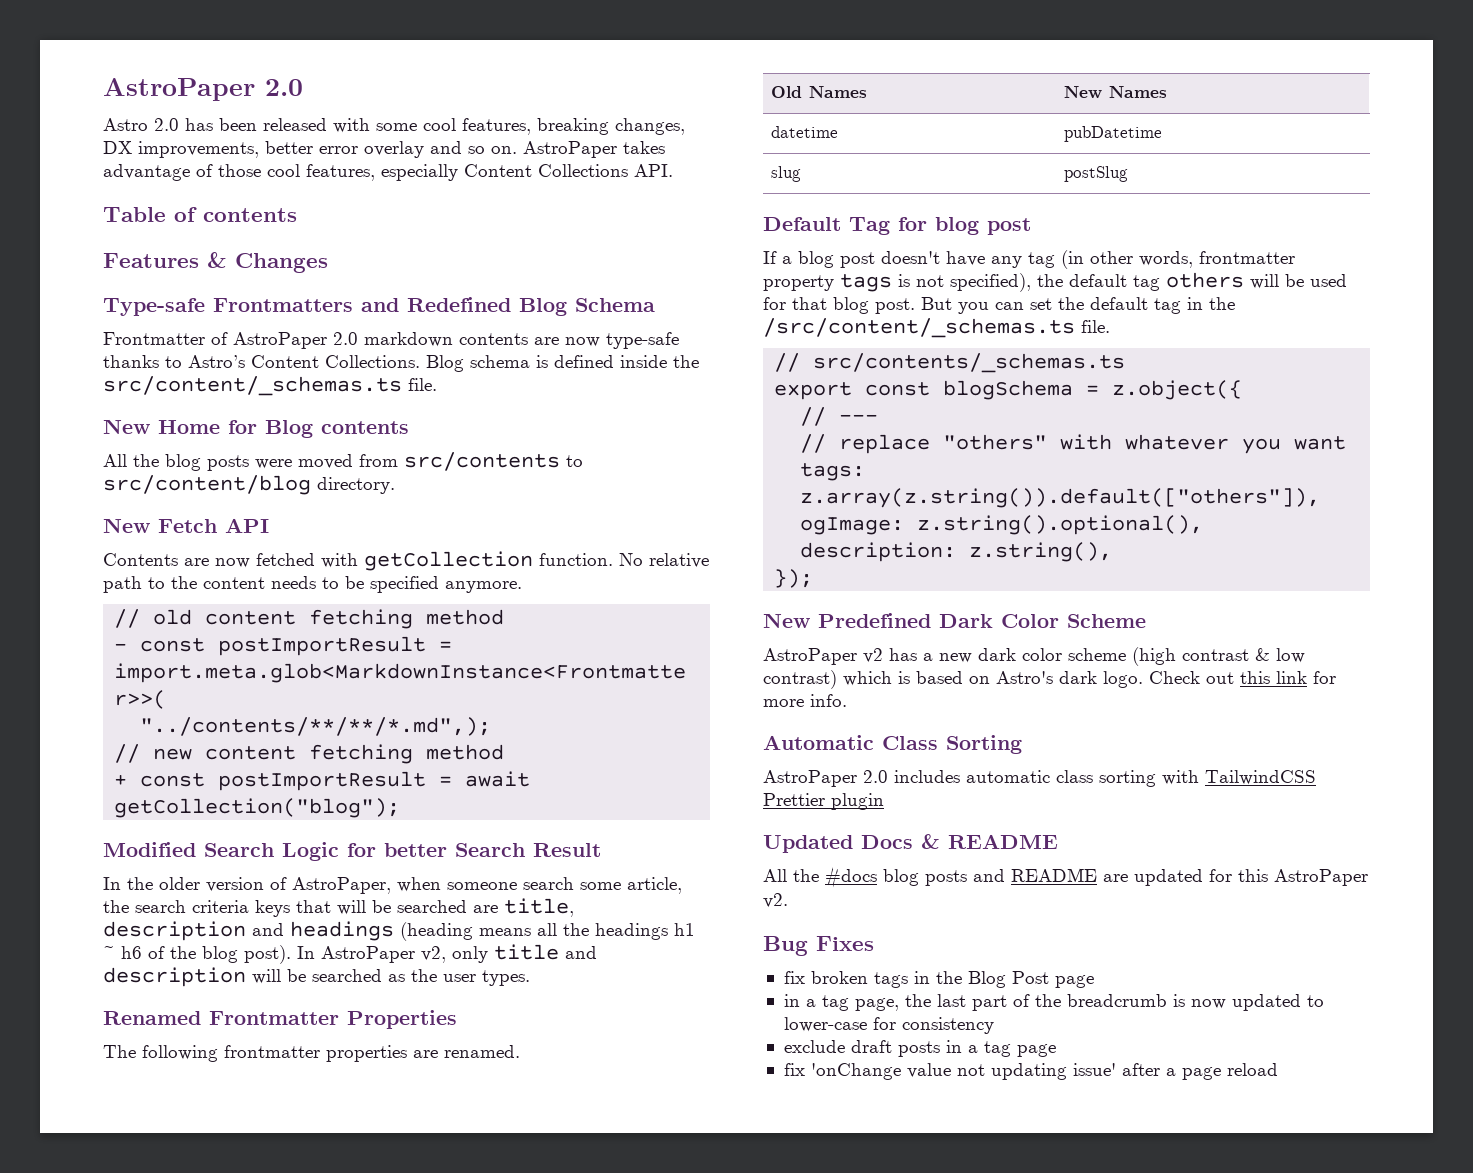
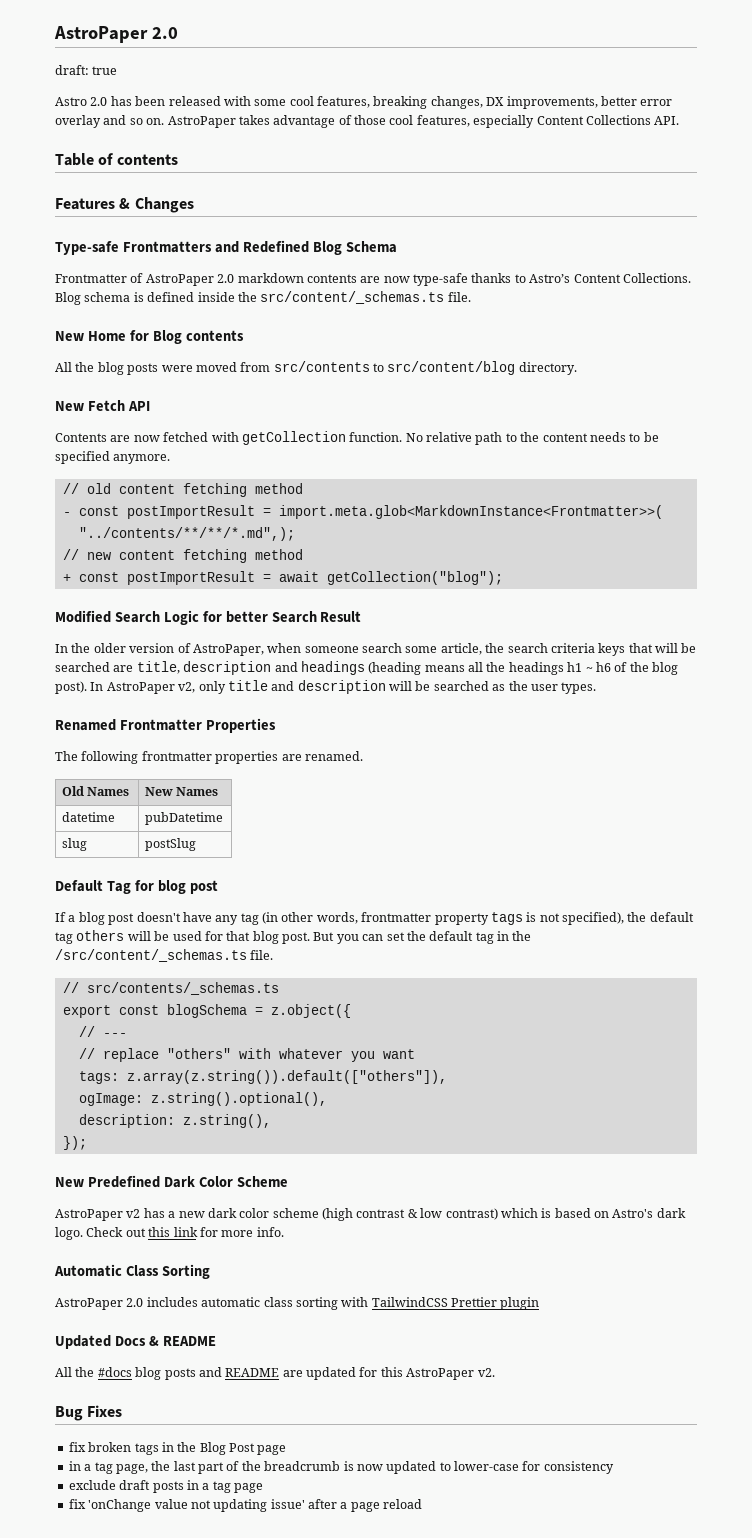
[103,78,303,101] AstroPaper 2.0 -> [54,26,178,43] [55,65,118,75] AstroPaper 2.0 // draft: true

